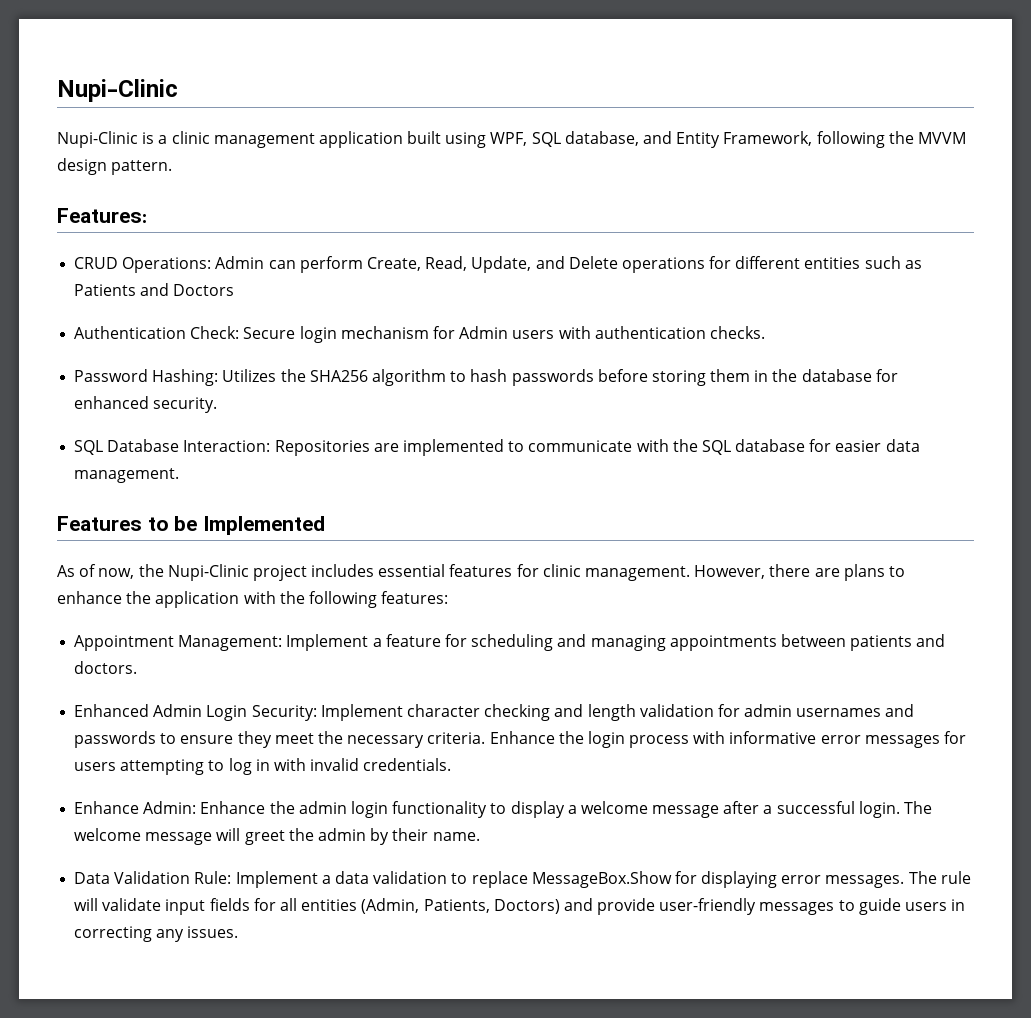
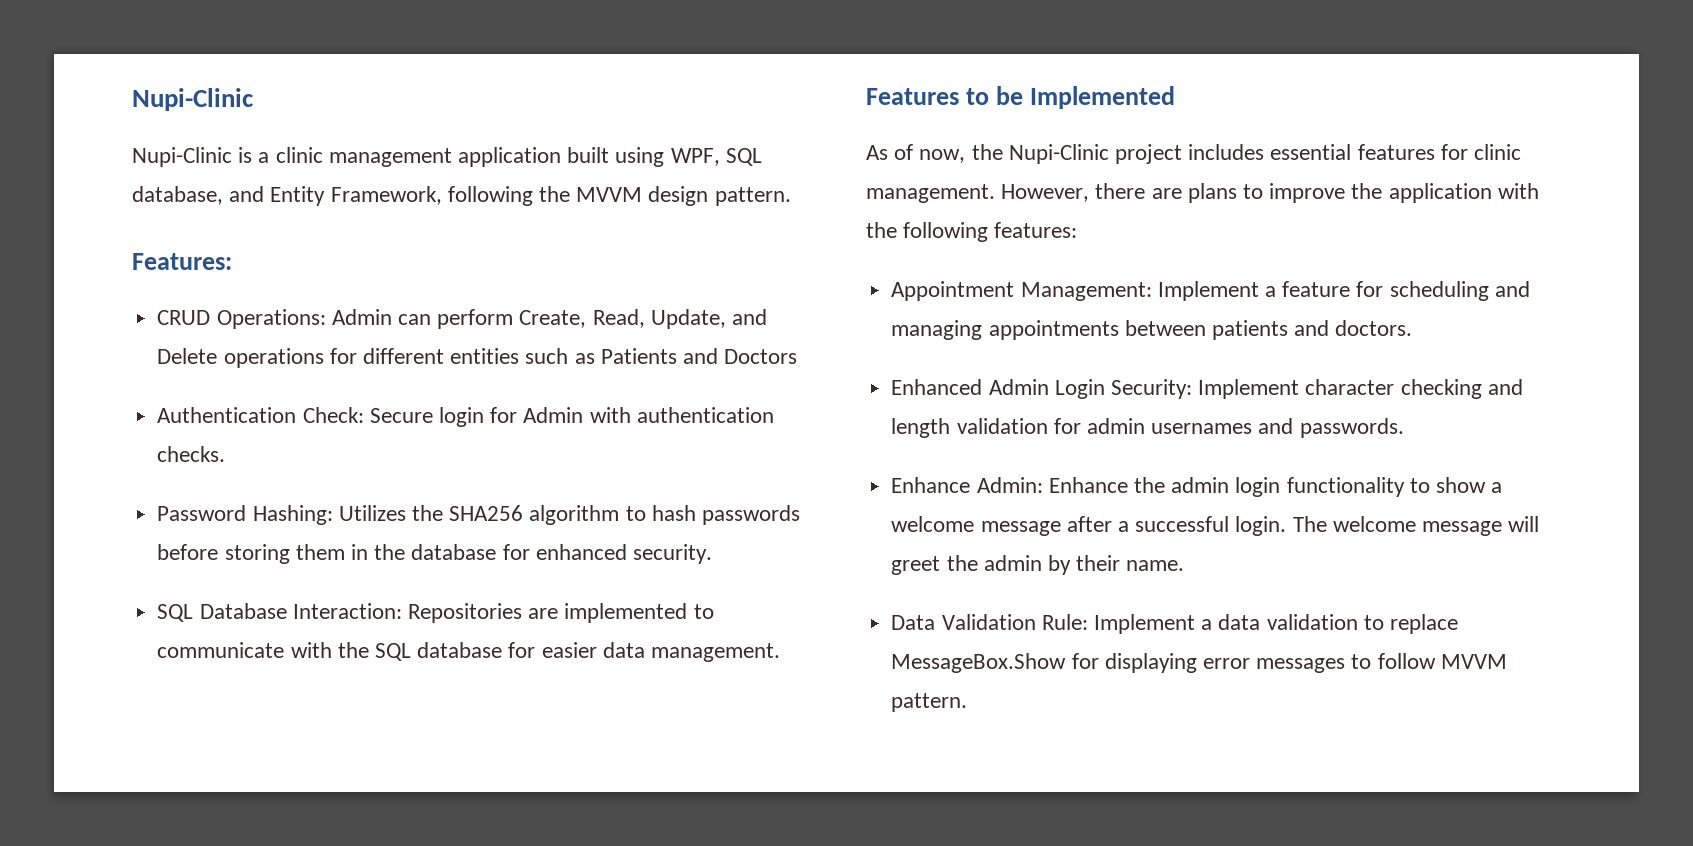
[340,326,429,339] mechanism -> (484, 417) none
[512,330,555,339] users -> (584, 415) none
[57,591,122,604] enhance -> [1269,183,1346,203] improve
[74,731,967,748] [74,758,452,775] passwords to ensure they meet the necessary criteria. Enhance the login process with informative error messages for users attempting to log in with invalid credentials. -> [1299,418,1404,438] passwords.
[510,801,565,818] display -> [1435,477,1486,493] show
[825,871,971,888] [74,898,966,915] [74,926,239,942] messages. The rule will validate input fields for all entities (Admin, Patients, Doctors) and provide user-friendly messages to guide users in correcting any issues. -> [1256,653,1507,673] [891,693,968,712] messages to follow MVVM pattern.

